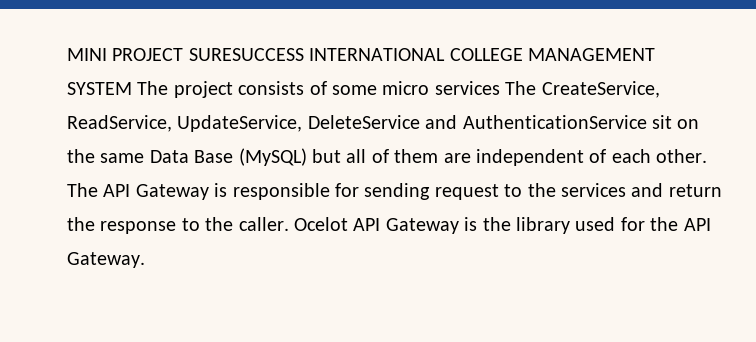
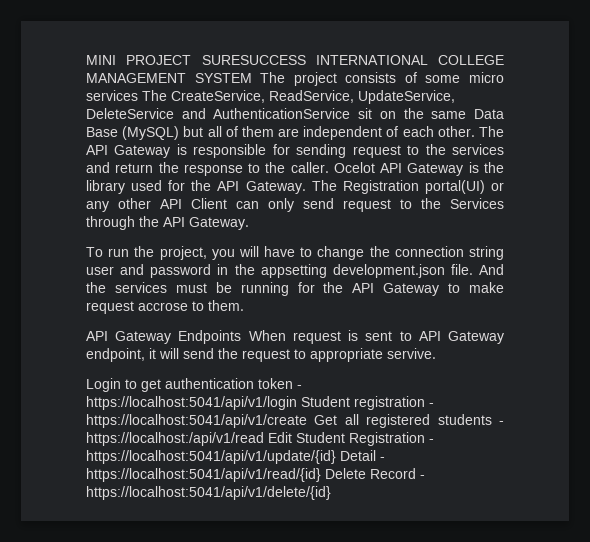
(145, 260) none -> [311,180,504,194] [86,198,504,212] [86,216,249,230] [86,246,505,260] [86,264,504,278] [86,282,504,296] [86,300,244,314] [86,330,505,344] [86,348,436,362] [86,378,302,392] [86,396,434,410] [86,414,504,428] [86,432,434,446] [86,450,385,464] [86,468,425,482] [86,486,331,500] The Registration portal(UI) or any other API Client can only send request to the Services through the API Gateway. // To run the project, you will have to change the connection string user and password in the appsetting development.json file. And the services must be running for the API Gateway to make request accrose to them. // API Gateway Endpoints When request is sent to API Gateway endpoint, it will send the request to appropriate servive. // Login to get authentication token - https://localhost:5041/api/v1/login Student registration - https://localhost:5041/api/v1/create Get all registered students - https://localhost:/api/v1/read Edit Student Registration - https://localhost:5041/api/v1/update/{id} Detail - https://localhost:5041/api/v1/read/{id} Delete Record - https://localhost:5041/api/v1/delete/{id}

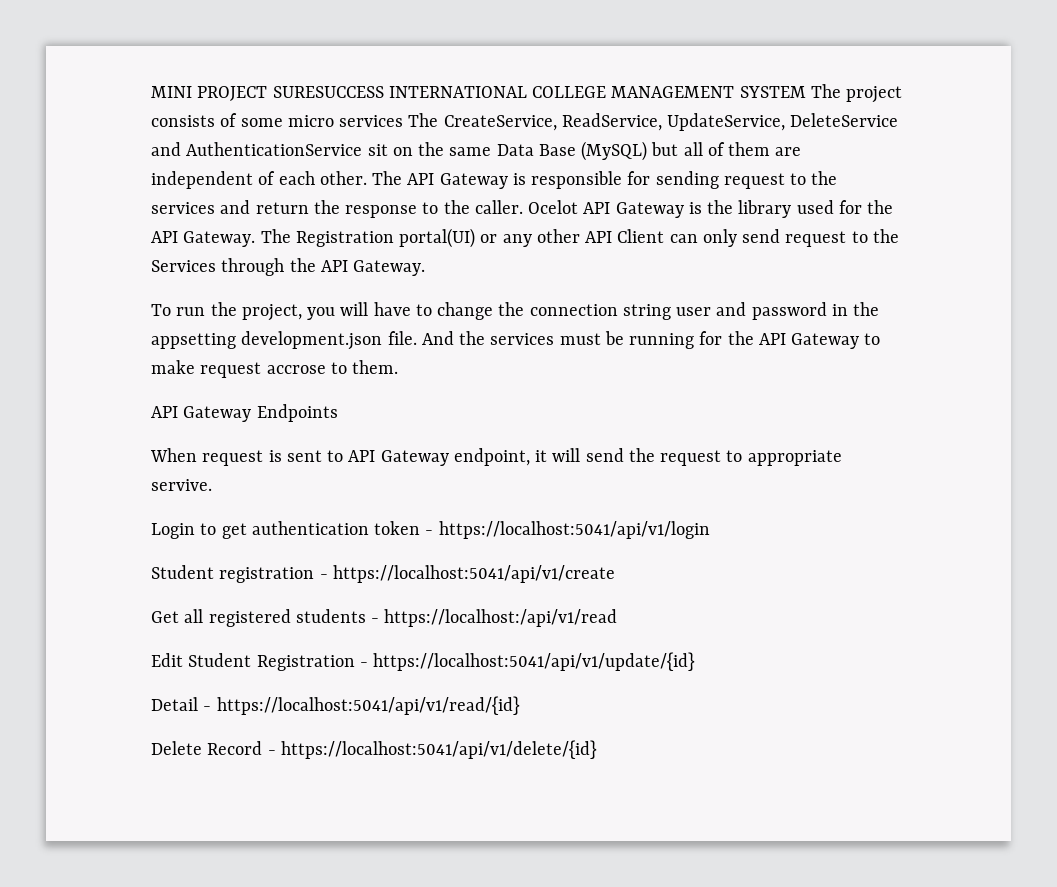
(242, 337) none -> (338, 413) //
(297, 403) none -> (710, 530) //
(307, 421) none -> (615, 574) //
(264, 439) none -> (618, 618) //
(336, 457) none -> (696, 661) //
(321, 475) none -> (520, 705) //

